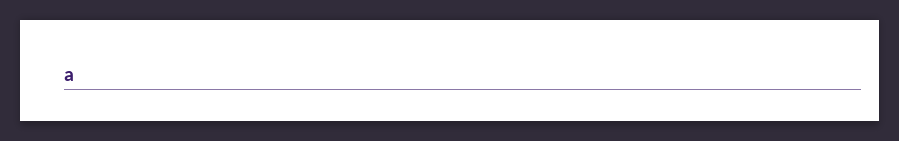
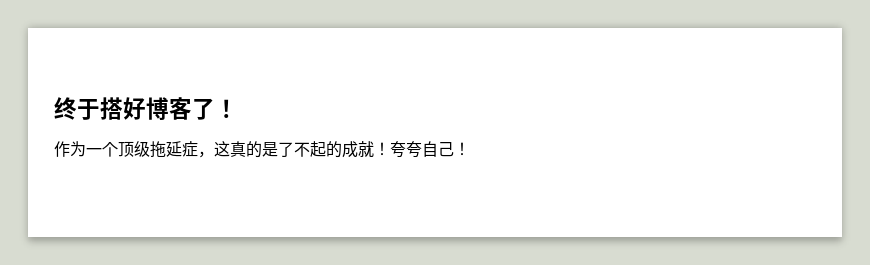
[64,71,74,81] a -> [54,97,238,120] [54,141,470,158] 终于搭好博客了！ // 作为一个顶级拖延症，这真的是了不起的成就！夸夸自己！

